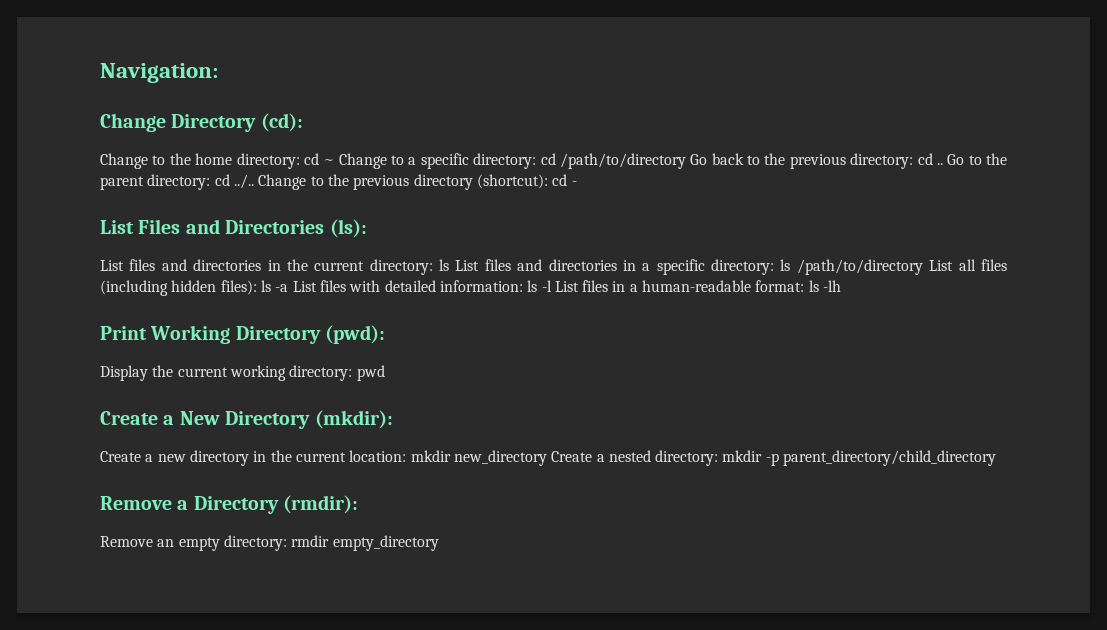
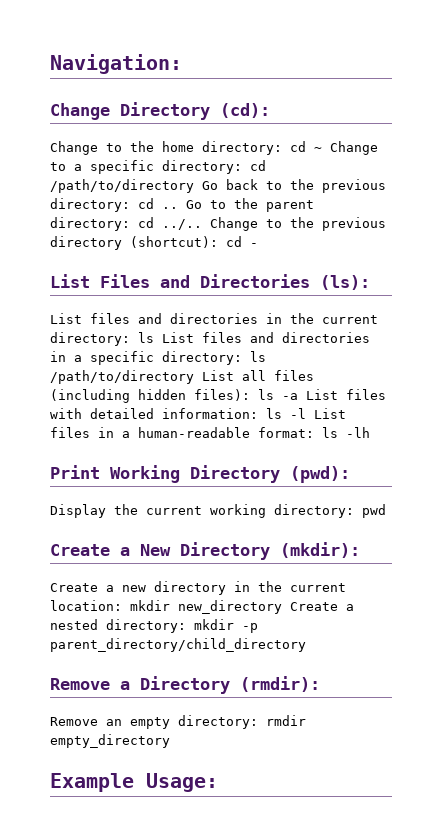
(439, 543) none -> [50,773,218,792] // Example Usage:

